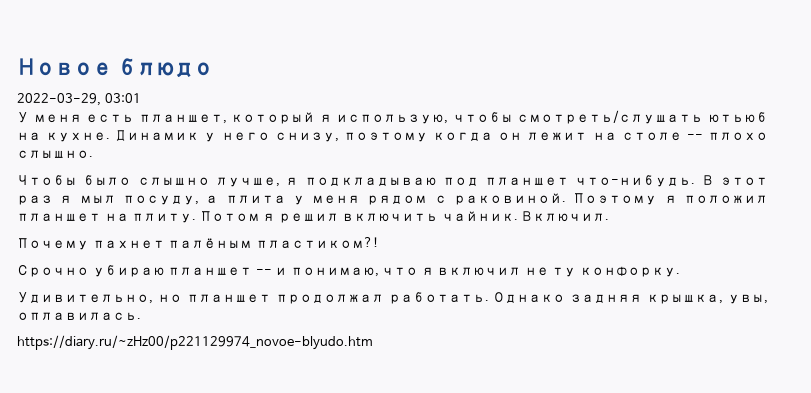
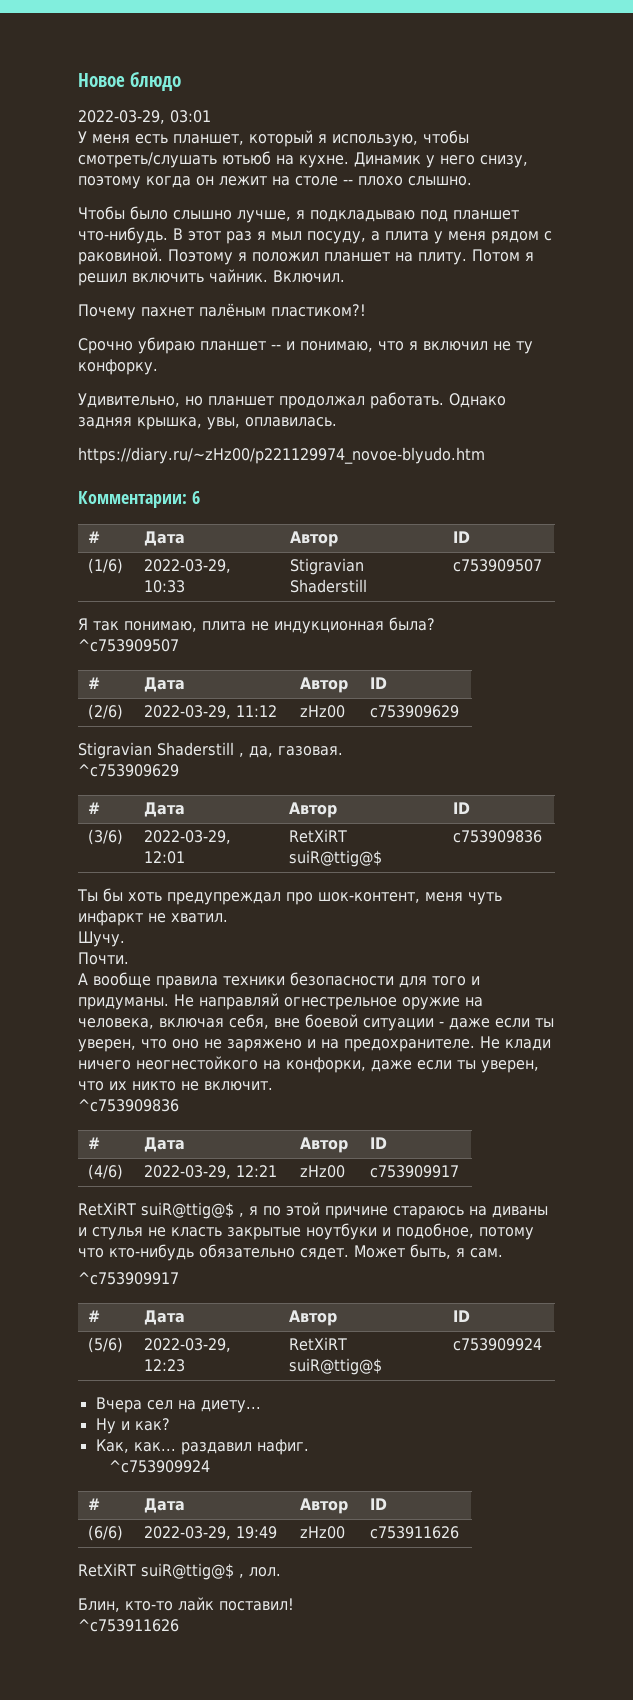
(373, 342) none -> [78,491,200,508] [88,531,101,543] [144,531,186,546] [290,531,339,547] [453,531,471,543] [88,558,124,574] [144,559,232,573] [144,580,186,593] [290,558,365,575] [290,579,368,593] [453,559,543,572] [78,617,435,634] [78,639,179,652] [88,677,101,689] [144,677,186,692] [300,677,349,693] [370,677,388,689] [88,704,124,720] [144,705,278,719] [300,705,346,718] [370,705,460,718] [78,742,343,759] [78,764,179,777] [88,802,101,814] [144,802,186,817] [289,802,338,818] [453,802,471,814] [88,829,124,845] [144,830,232,844] [144,851,186,864] [289,829,348,843] [289,850,383,867] [453,830,543,843] [77,888,502,905] [78,910,228,926] [78,931,125,947] [78,952,129,965] [78,972,480,989] [78,993,483,1010] [78,1014,554,1031] [78,1036,551,1052] [78,1056,539,1073] [78,1081,273,1091] [78,1099,179,1112] [88,1137,101,1149] [144,1137,186,1152] [300,1137,349,1153] [370,1137,388,1149] [88,1164,124,1180] [144,1165,278,1179] [300,1165,346,1178] [370,1165,460,1178] [78,1202,548,1219] [78,1223,534,1240] [78,1244,503,1261] [78,1272,179,1285] [88,1310,101,1322] [144,1310,186,1325] [289,1310,338,1326] [453,1310,471,1322] [88,1337,124,1353] [144,1338,232,1352] [144,1359,186,1372] [289,1337,348,1351] [289,1358,383,1375] [453,1338,543,1351] [95,1397,261,1413] [95,1418,170,1434] [95,1439,309,1455] [109,1460,211,1473] [88,1498,101,1510] [144,1498,186,1513] [300,1498,349,1514] [370,1498,388,1510] [88,1525,124,1541] [144,1526,278,1540] [300,1526,346,1539] [370,1526,460,1539] [78,1563,281,1580] [78,1597,294,1612] [78,1619,179,1632] // Комментарии: 6 // # | Дата | Автор | ID // (1/6) | 2022-03-29, 10:33 | Stigravian Shaderstill | c753909507 // Я так понимаю, плита не индукционная была? // ^c753909507 // # | Дата | Автор | ID // (2/6) | 2022-03-29, 11:12 | zHz00 | c753909629 // Stigravian Shaderstill , да, газовая. // ^c753909629 // # | Дата | Автор | ID // (3/6) | 2022-03-29, 12:01 | RetXiRT suiR@ttig@$ | c753909836 // Ты бы хоть предупреждал про шок-контент, меня чуть инфаркт не хватил. // Шучу. // Почти. // А вообще правила техники безопасности для того и придуманы. Не направляй огнестрельное оружие на человека, включая себя, вне боевой ситуации - даже если ты уверен, что оно не заряжено и на предохранителе. Не клади ничего неогнестойкого на конфорки, даже если ты уверен, что их никто не включит. // ^c753909836 // # | Дата | Автор | ID // (4/6) | 2022-03-29, 12:21 | zHz00 | c753909917 // RetXiRT suiR@ttig@$ , я по этой причине стараюсь на диваны и стулья не класть закрытые ноутбуки и подобное, потому что кто-нибудь обязательно сядет. Может быть, я сам. // ^c753909917 // # | Дата | Автор | ID // (5/6) | 2022-03-29, 12:23 | RetXiRT suiR@ttig@$ | c753909924 // Вчера сел на диету... // Ну и как? // Как, как... раздавил нафиг. // ^c753909924 // # | Дата | Автор | ID // (6/6) | 2022-03-29, 19:49 | zHz00 | c753911626 // RetXiRT suiR@ttig@$ , лол. // Блин, кто-то лайк поставил! // ^c753911626

